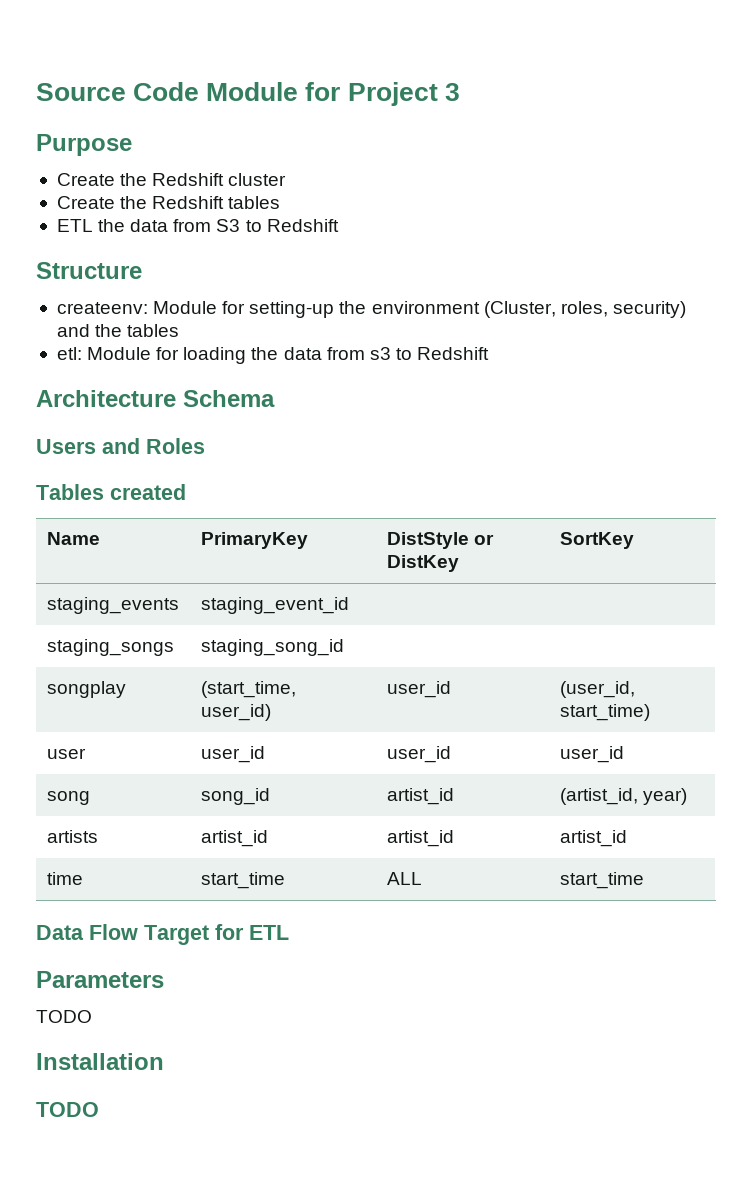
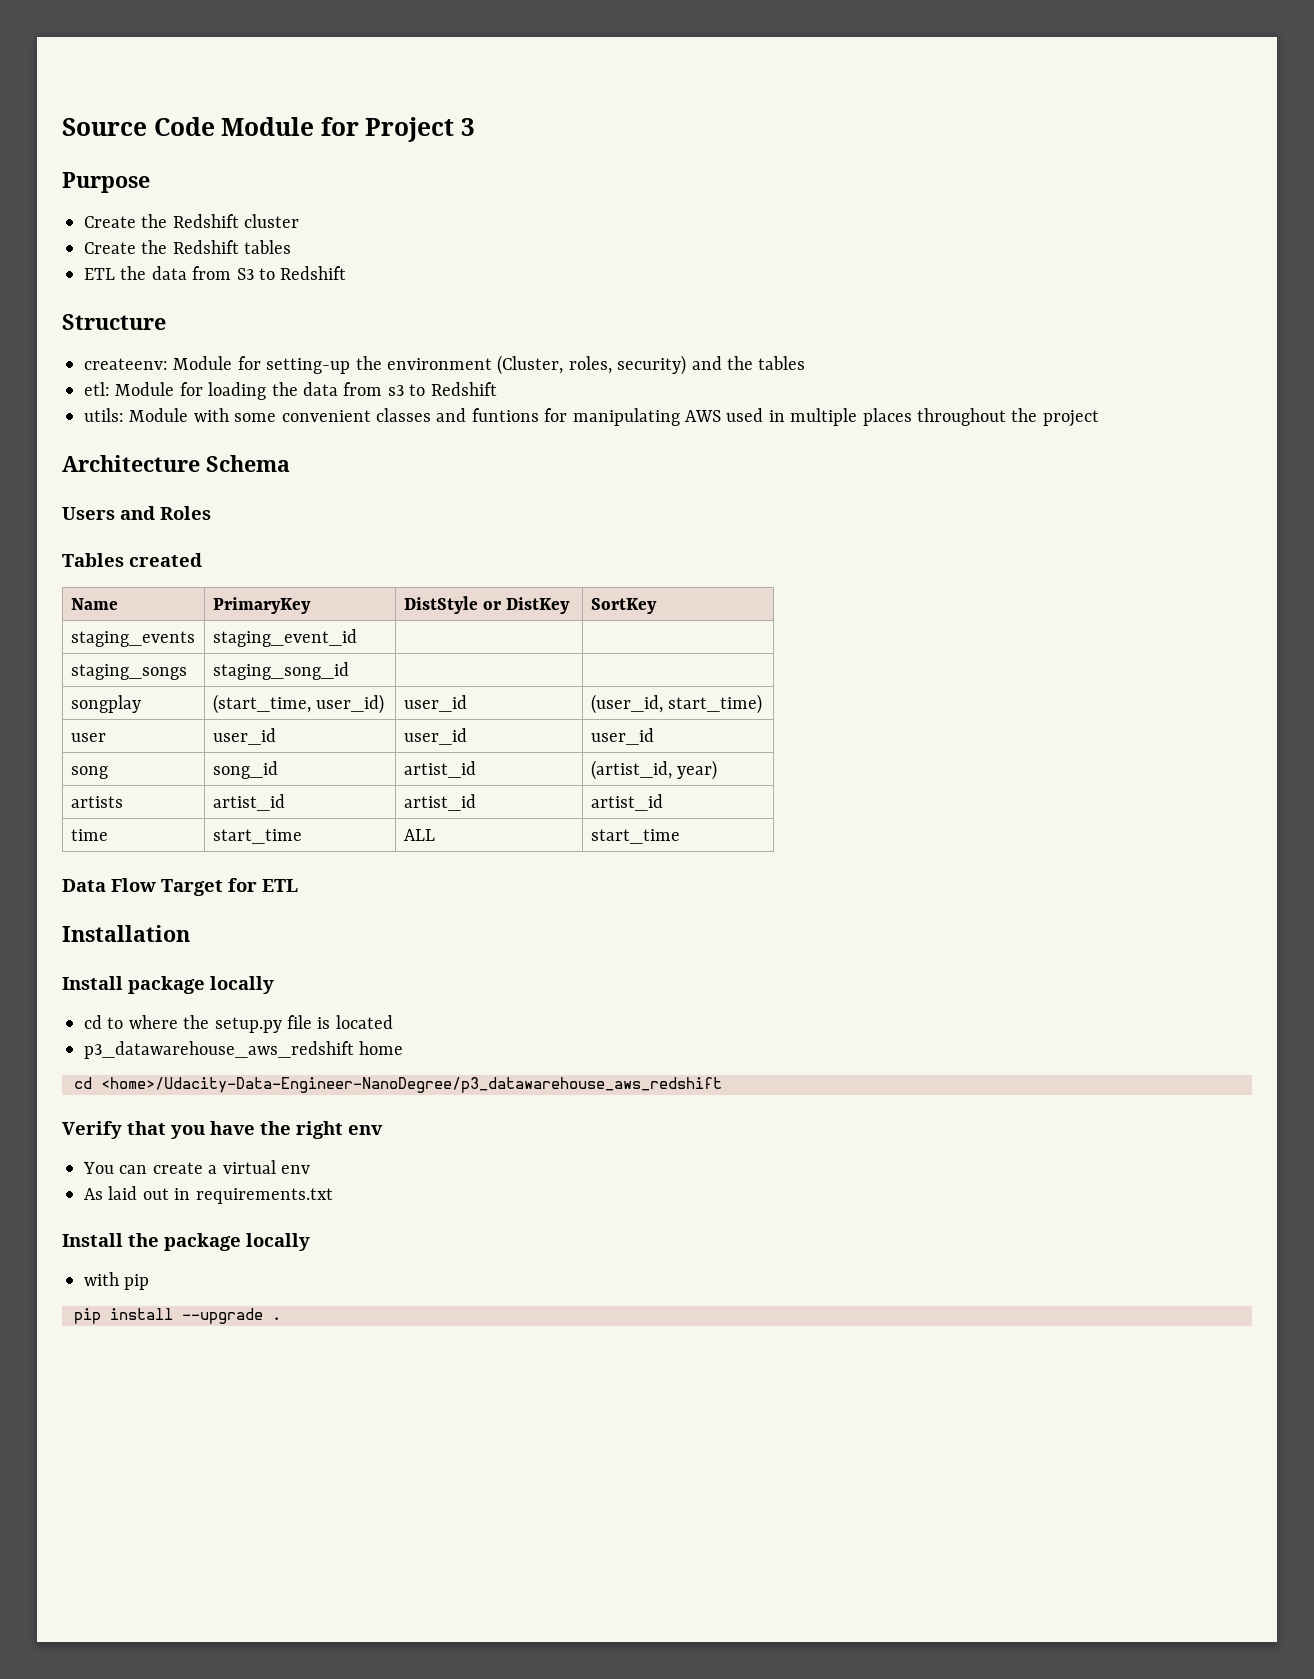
(490, 353) none -> [84,408,1099,427] // utils: Module with some convenient classes and funtions for manipulating AWS used in multiple places throughout the project
[36,971,164,988] [36,1010,92,1023] // Parameters // TODO -> (298, 885) none
[36,1102,99,1117] TODO -> [62,976,274,994] [84,1015,393,1033] [84,1041,404,1059] [74,1077,722,1093] [62,1121,383,1139] [83,1160,310,1174] [84,1186,333,1204] [62,1233,310,1251] [84,1272,150,1290] [74,1308,281,1324] Install package locally // cd to where the setup.py file is located // p3_datawarehouse_aws_redshift home // cd <home>/Udacity-Data-Engineer-NanoDegree/p3_datawarehouse_aws_redshift // Verify that you have the right env // You can create a virtual env // As laid out in requirements.txt // Install the package locally // with pip // pip install --upgrade .

